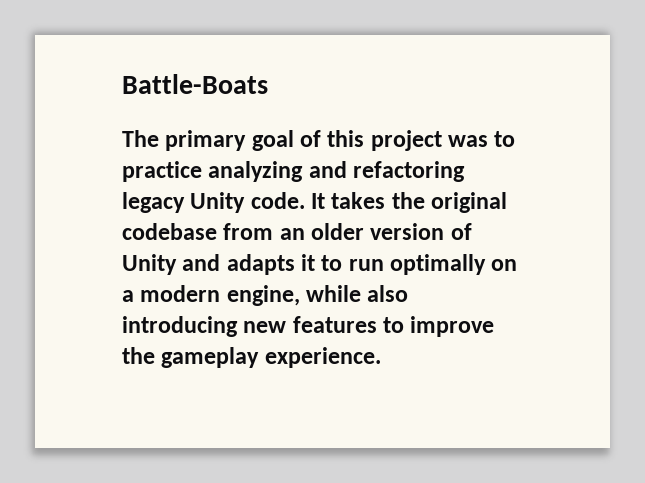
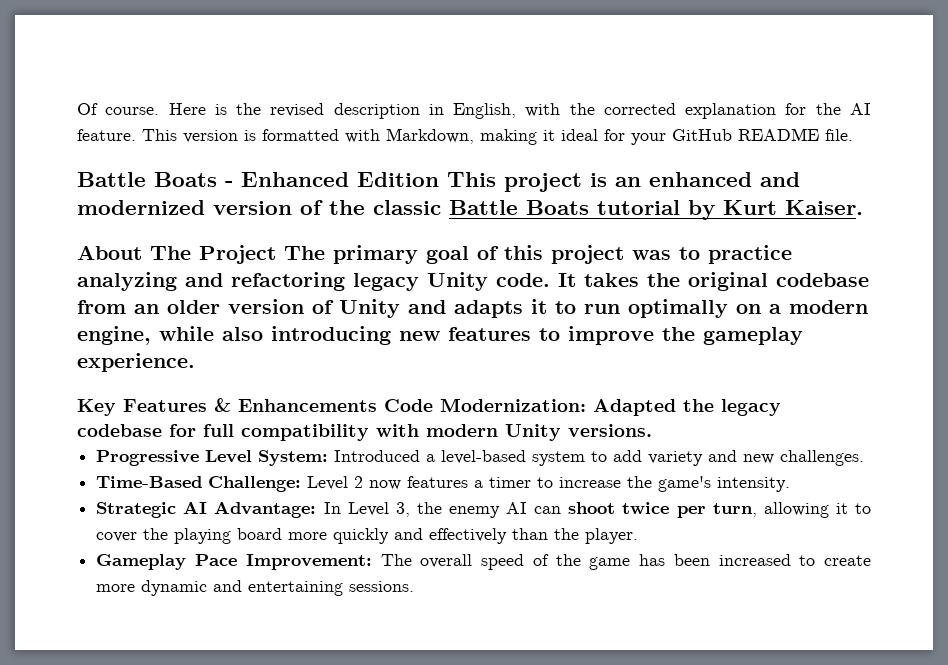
[122,74,268,94] Battle-Boats // -> [77,103,871,119] [77,128,853,145] [77,172,800,192] [77,200,863,220] [77,245,276,264] Of course. Here is the revised description in English, with the corrected explanation for the AI feature. This version is formatted with Markdown, making it ideal for your GitHub README file. // Battle Boats - Enhanced Edition This project is an enhanced and modernized version of the classic Battle Boats tutorial by Kurt Kaiser. // About The Project
(381, 357) none -> [77,398,781,416] [77,424,652,441] [96,450,865,466] [96,476,791,492] [96,501,871,518] [96,528,639,544] [96,554,871,570] [96,580,415,596] // Key Features & Enhancements Code Modernization: Adapted the legacy codebase for full compatibility with modern Unity versions. // Progressive Level System: Introduced a level-based system to add variety and new challenges. // Time-Based Challenge: Level 2 now features a timer to increase the game's intensity. // Strategic AI Advantage: In Level 3, the enemy AI can shoot twice per turn, allowing it to cover the playing board more quickly and effectively than the player. // Gameplay Pace Improvement: The overall speed of the game has been increased to create more dynamic and entertaining sessions.

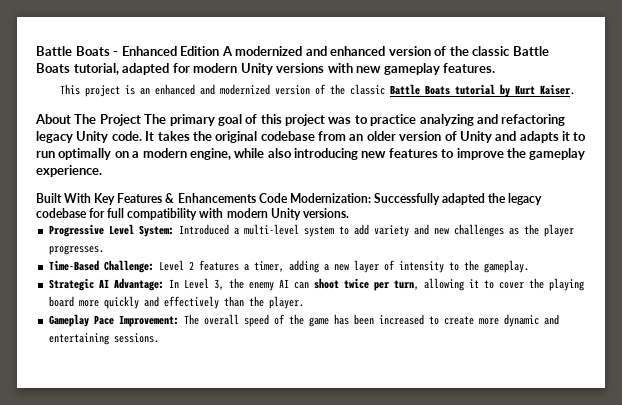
[77,103,871,119] [77,128,853,145] Of course. Here is the revised description in English, with the corrected explanation for the AI feature. This version is formatted with Markdown, making it ideal for your GitHub README file. // -> (36, 51) none
(439, 179) none -> [221,46,549,56] [36,63,496,75] A modernized and enhanced version of the classic Battle Boats tutorial, adapted for modern Unity versions with new gameplay features. //
(195, 362) none -> [36,193,92,203] Built With
[593,399,676,416] Adapted -> [373,193,485,205] Successfully adapted
[441,450,527,464] level-based -> [243,224,299,235] multi-level
[780,450,865,466] challenges. -> [453,224,574,237] [48,245,104,255] challenges as the player progresses.
[369,480,402,490] now -> (194, 265) none
[489,476,791,492] timer to increase the game's intensity. -> [253,260,529,273] timer, adding a new layer of intensity to the gameplay.

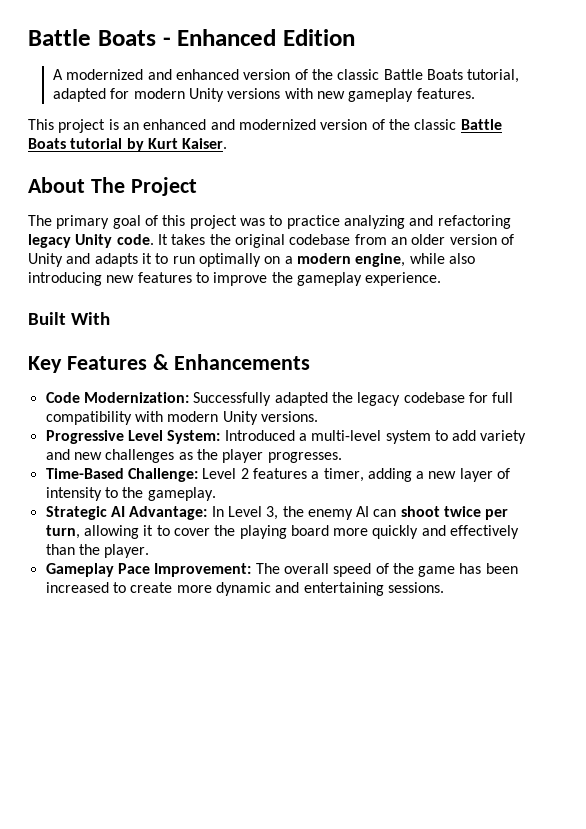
(220, 51) none -> (355, 37) //
(141, 120) none -> (197, 186) //
(92, 198) none -> (110, 318) //
(256, 198) none -> (311, 362) //

